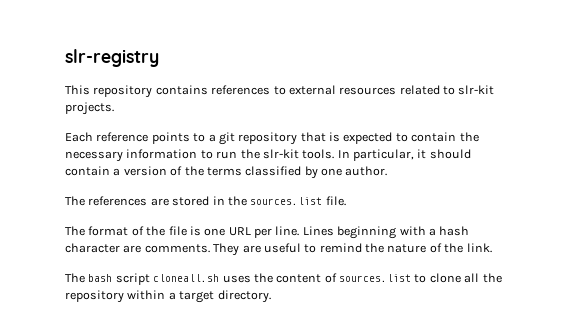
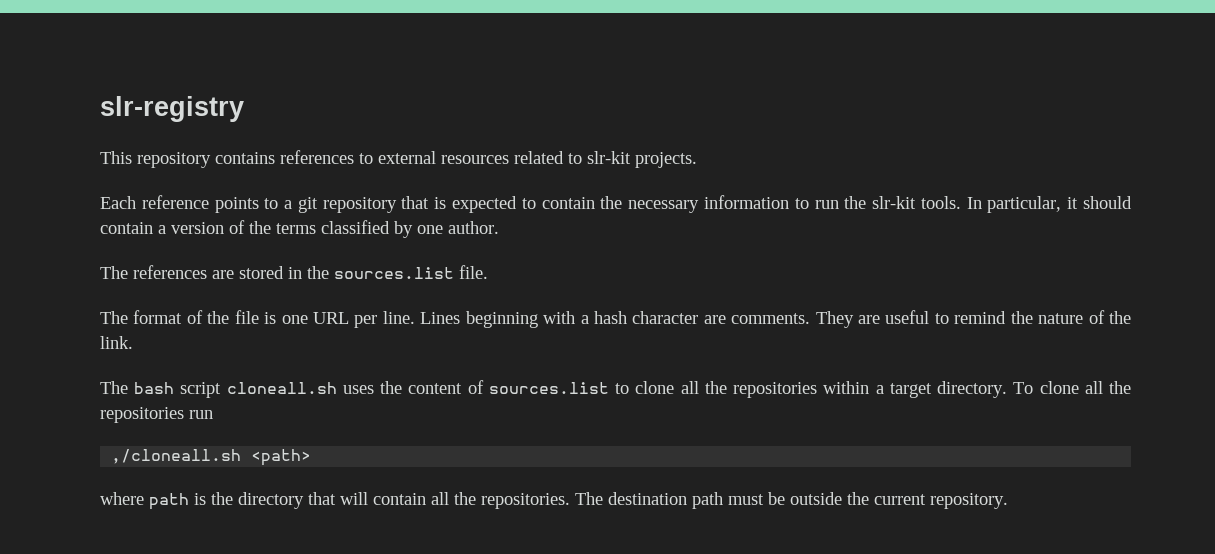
[65,290,124,303] repository -> [733,382,818,398] repositories
(271, 296) none -> [1013,381,1131,394] [100,407,213,423] [111,449,312,466] [100,492,1008,510] To clone all the repositories run // ,/cloneall.sh <path> // where path is the directory that will contain all the repositories. The destination path must be outside the current repository.

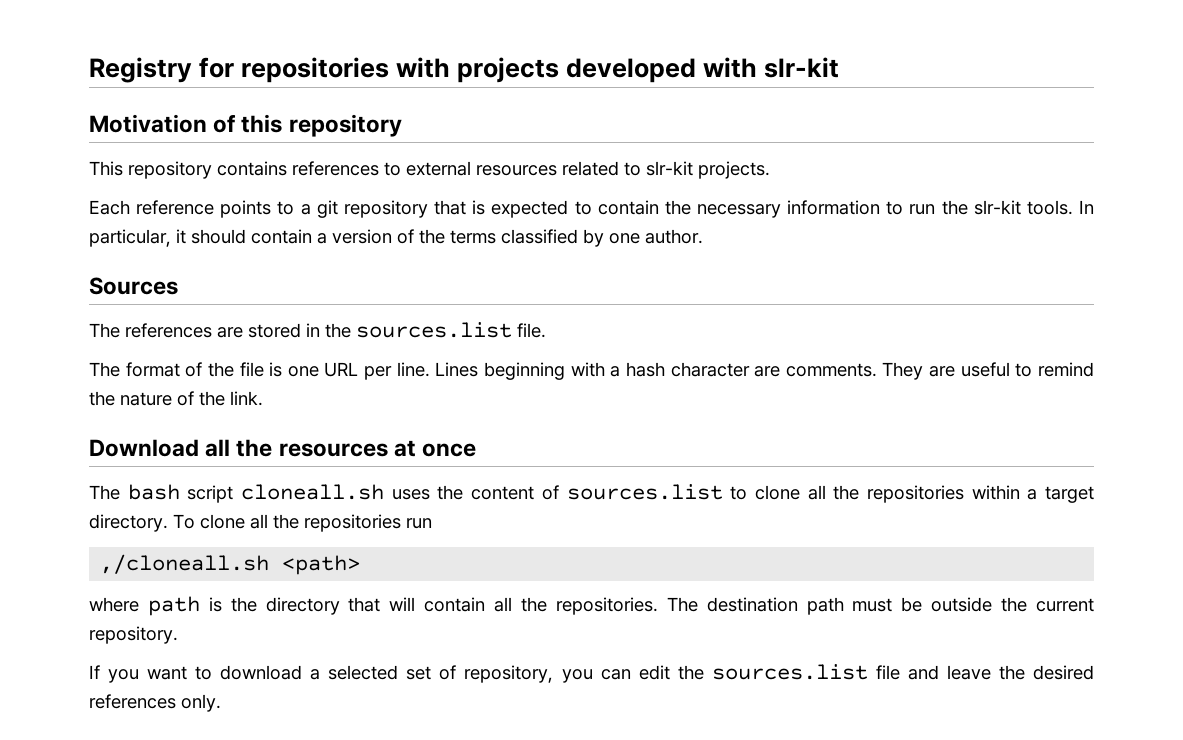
[100,96,244,122] slr-registry -> [89,57,840,83] [89,114,402,137] Registry for repositories with projects developed with slr-kit // Motivation of this repository
(499, 227) none -> [89,277,178,295] // Sources
(133, 342) none -> [89,439,477,457] // Download all the resources at once
(1008, 501) none -> [89,664,1094,683] [89,694,221,712] // If you want to download a selected set of repository, you can edit the sources.list file and leave the desired references only.

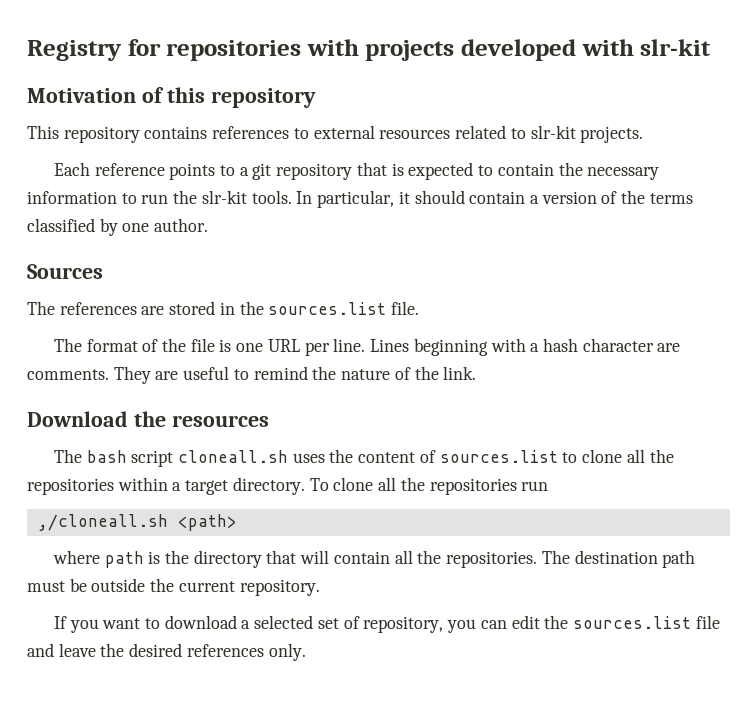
[205,439,231,457] all -> (128, 419) none
[393,440,477,457] at once -> (269, 421) none

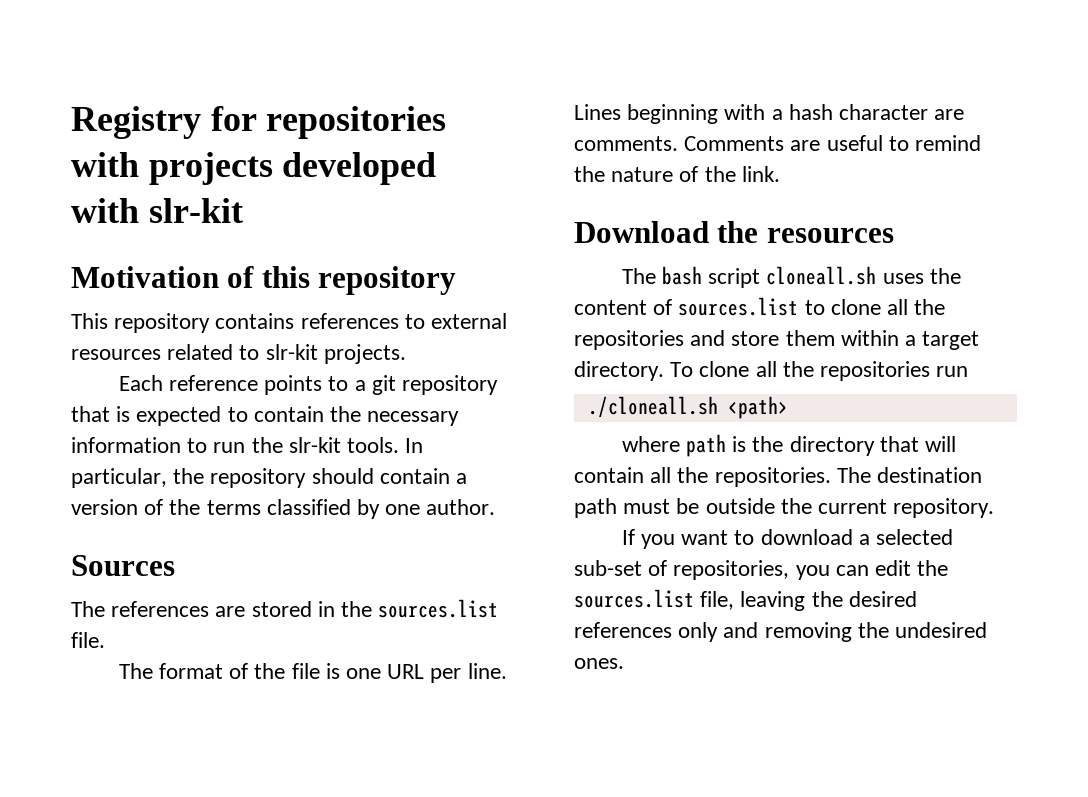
[398,191,410,204] it -> [173,468,307,488] the repository
[113,366,151,384] They -> [684,136,785,151] Comments
(114, 486) none -> [690,330,835,346] and store them
[37,514,168,531] ,/cloneall.sh -> [587,396,718,418] ./cloneall.sh
[317,616,444,633] set of repository, -> [574,560,790,580] sub-set of repositories,
[695,615,720,629] [27,643,306,661] file and leave the desired references only. -> [700,591,917,611] [574,622,988,642] [574,658,624,669] file, leaving the desired references only and removing the undesired ones.

